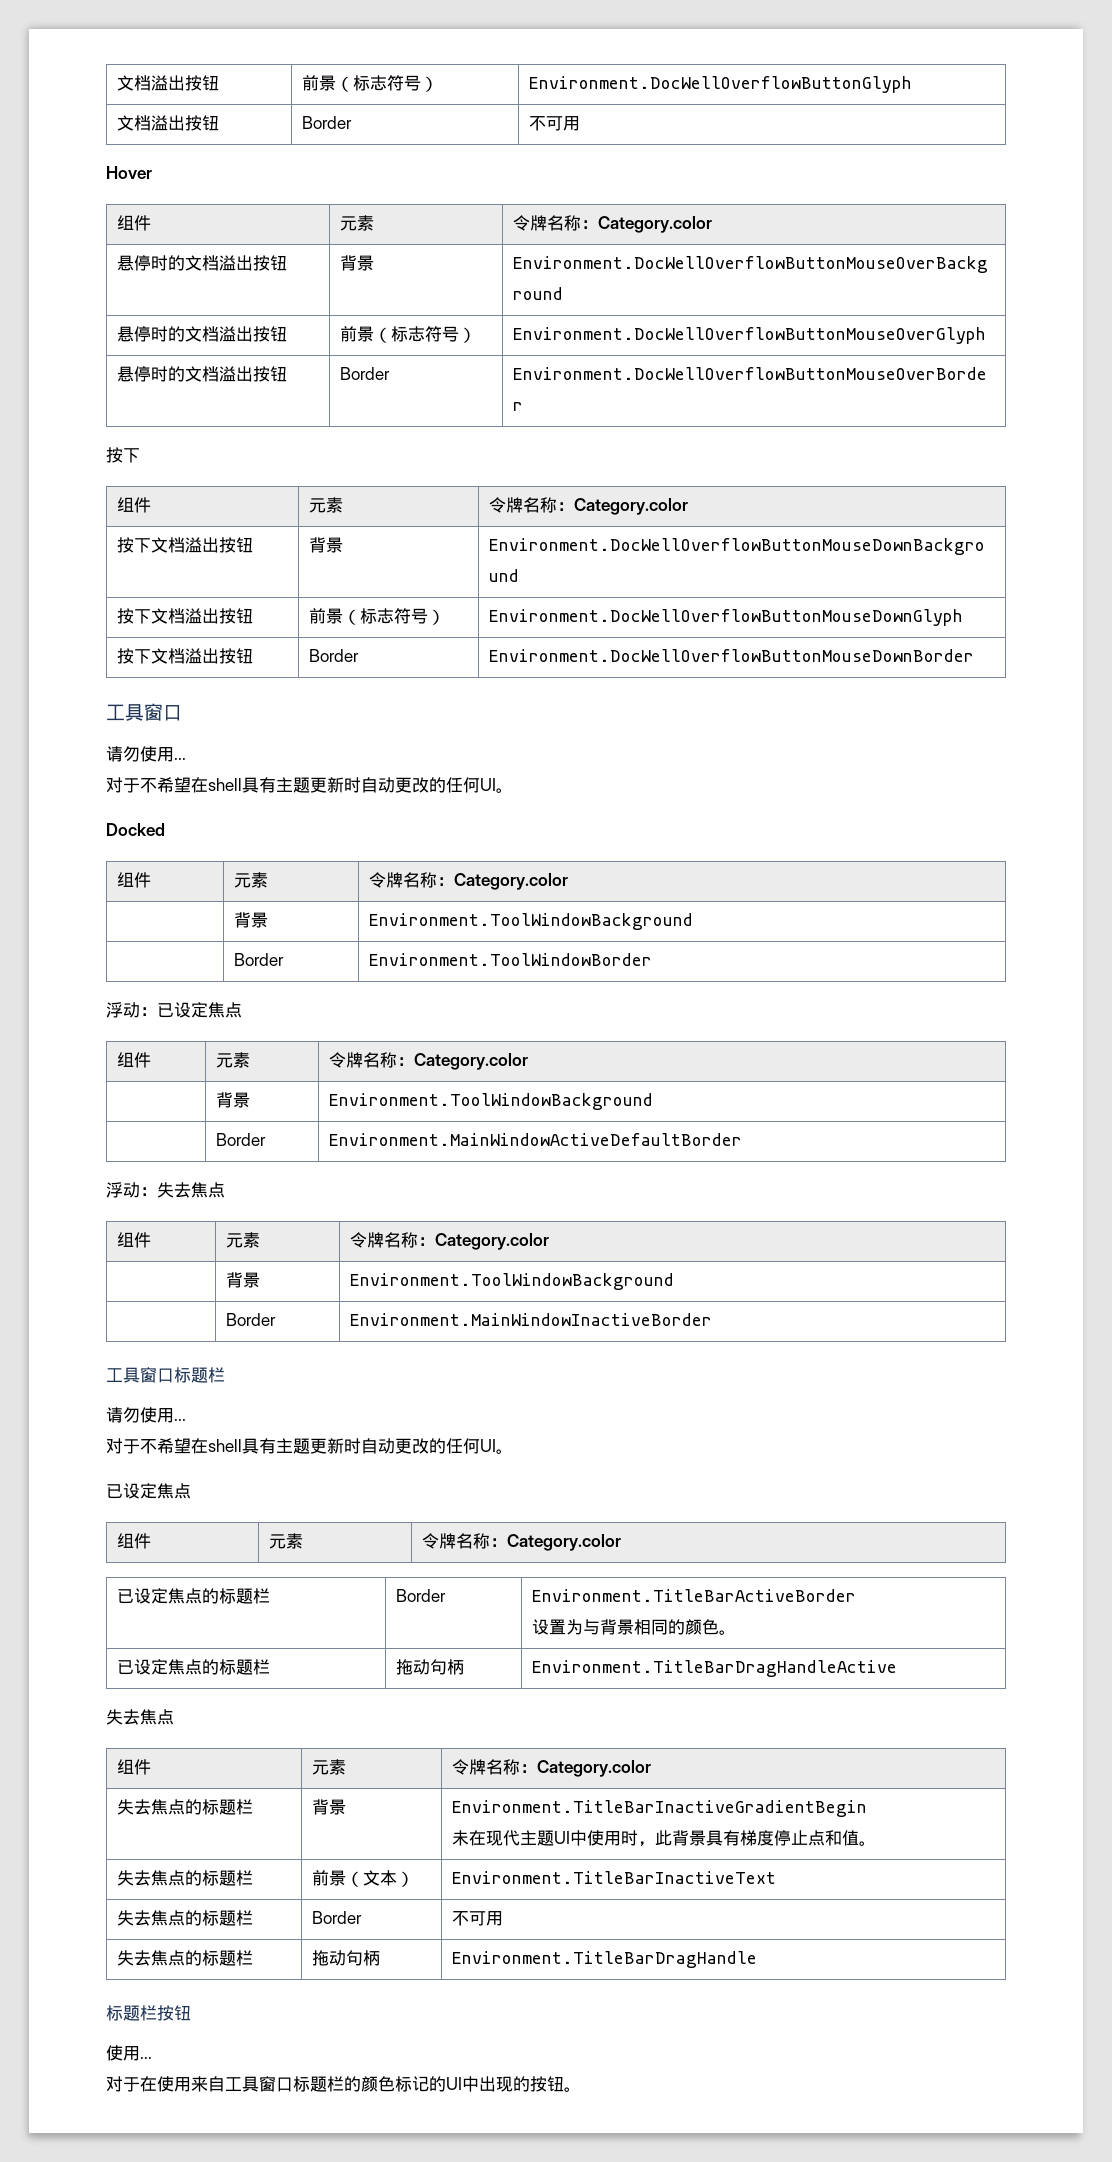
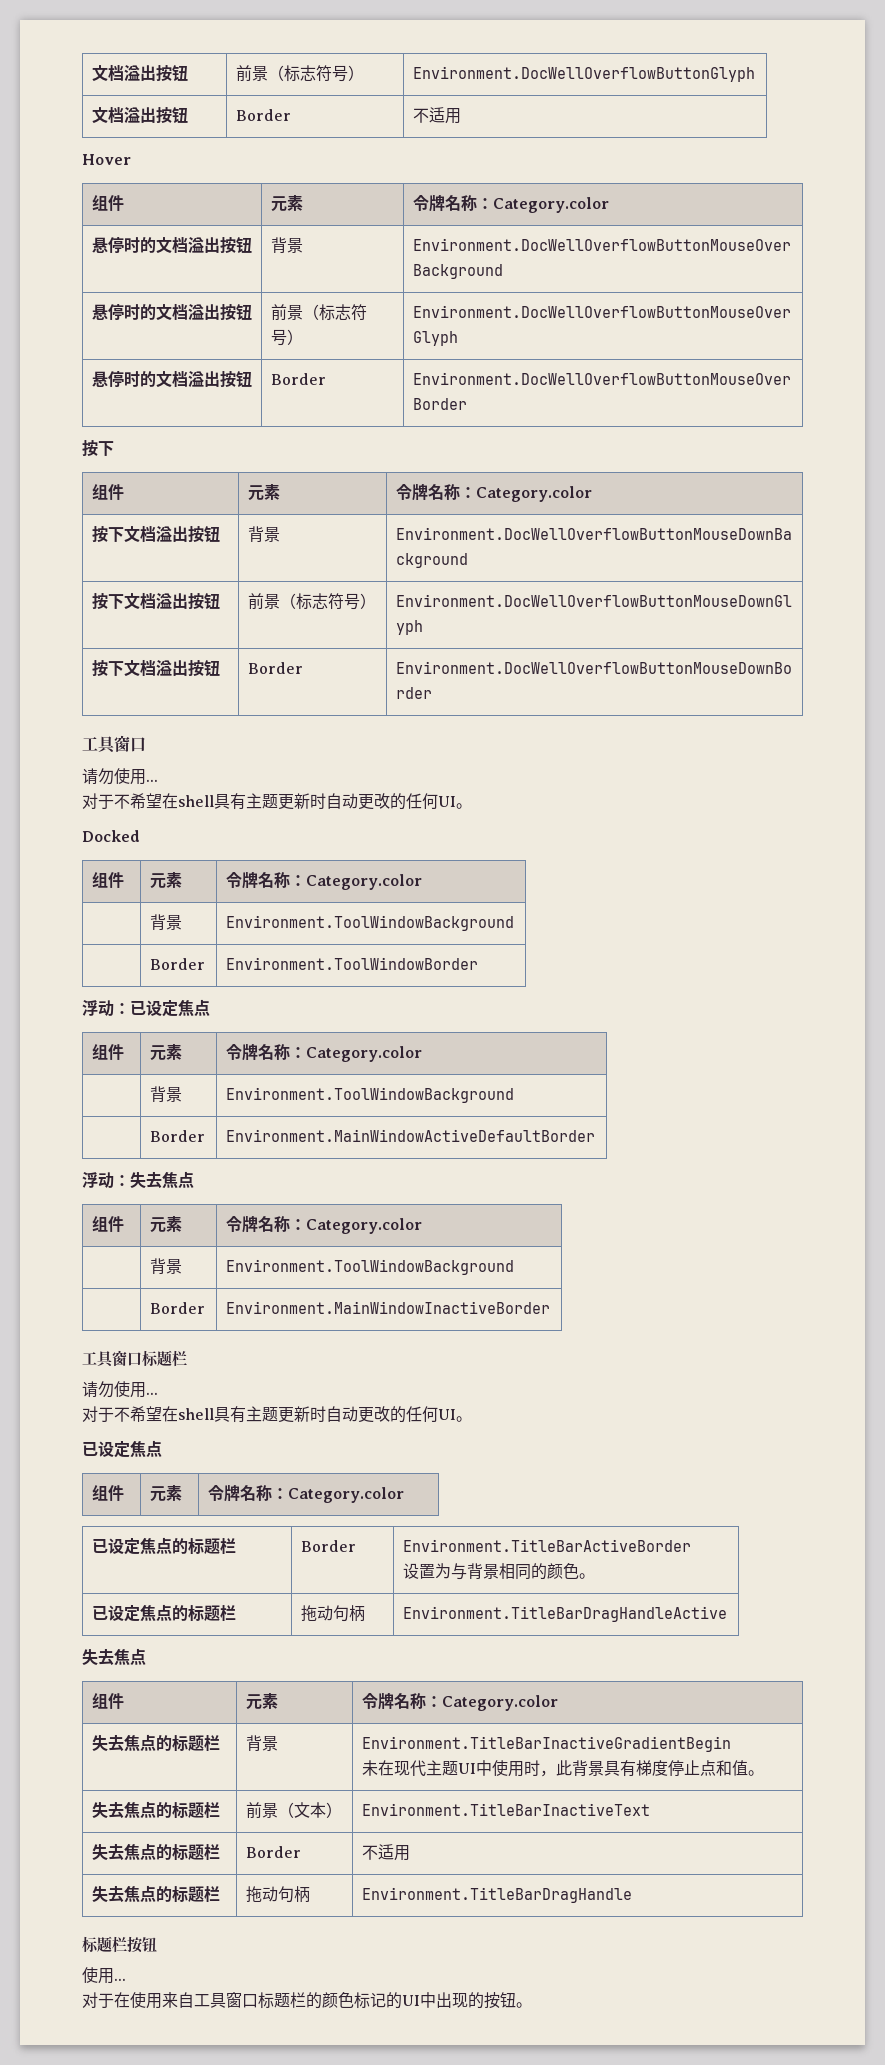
[546,116,564,131] 可 -> [428,107,445,123] 适
[469,1911,487,1926] 可 -> [377,1844,394,1860] 适

